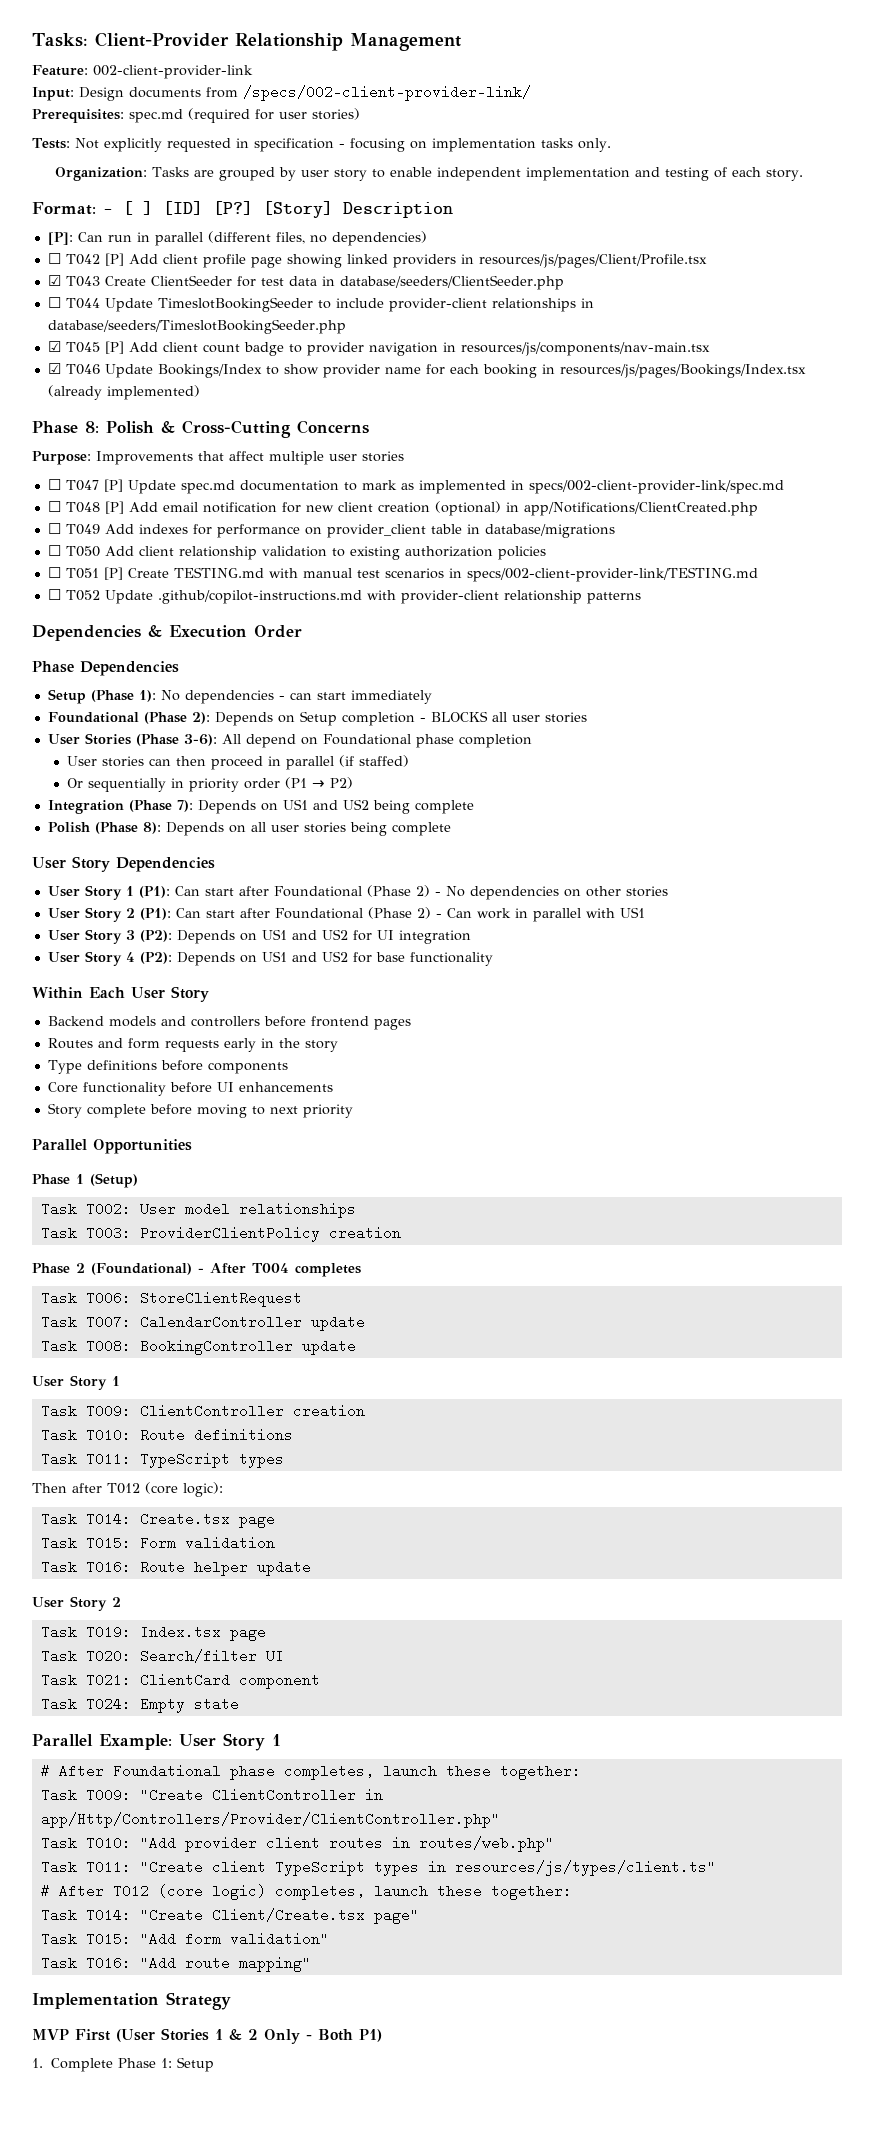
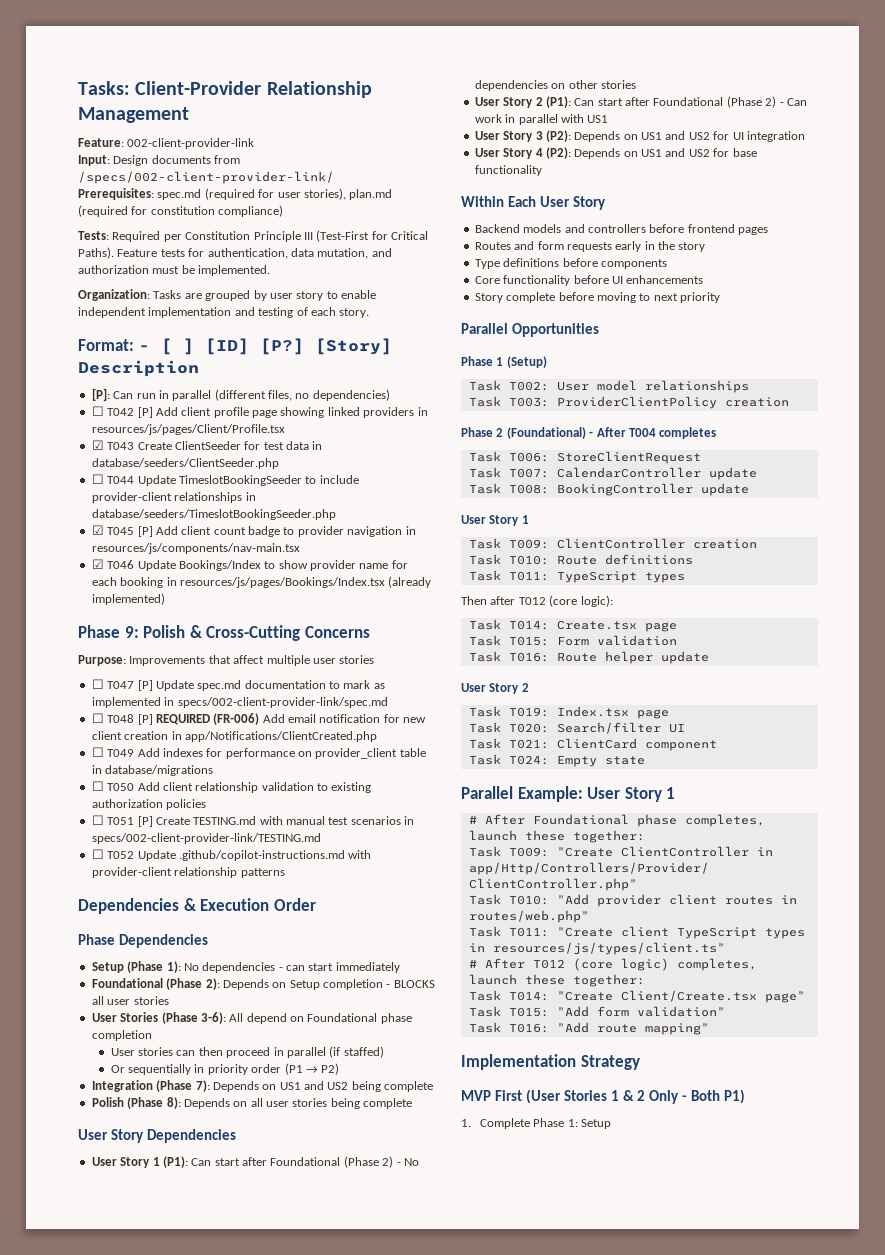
[312,108,360,120] [32,138,611,152] stories) // Tests: Not explicitly requested in specification - focusing on implementation tasks only. -> [303,188,393,200] [78,205,284,217] [78,230,428,242] [78,247,392,259] [78,265,271,276] stories), plan.md (required for constitution compliance) // Tests: Required per Constitution Principle III (Test-First for Critical Paths). Feature tests for authentication, data mutation, and authorization must be implemented.
[85,421,99,433] 8: -> [124,626,139,638] 9:
(124, 507) none -> [155,713,260,725] REQUIRED (FR-006)
[434,501,501,516] (optional) -> (169, 735) none

